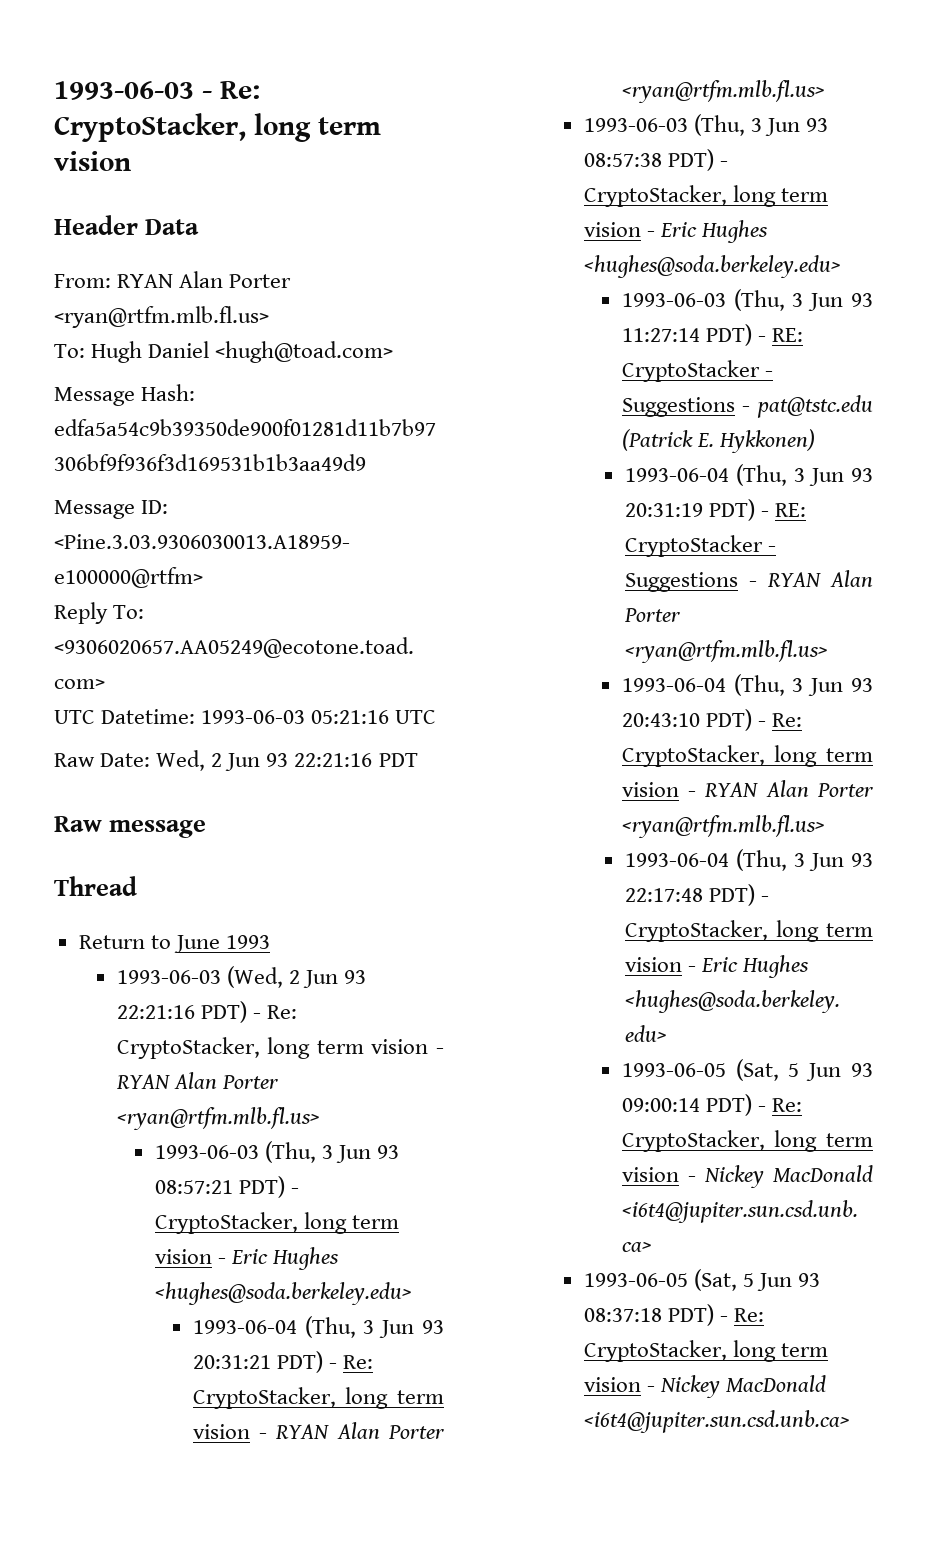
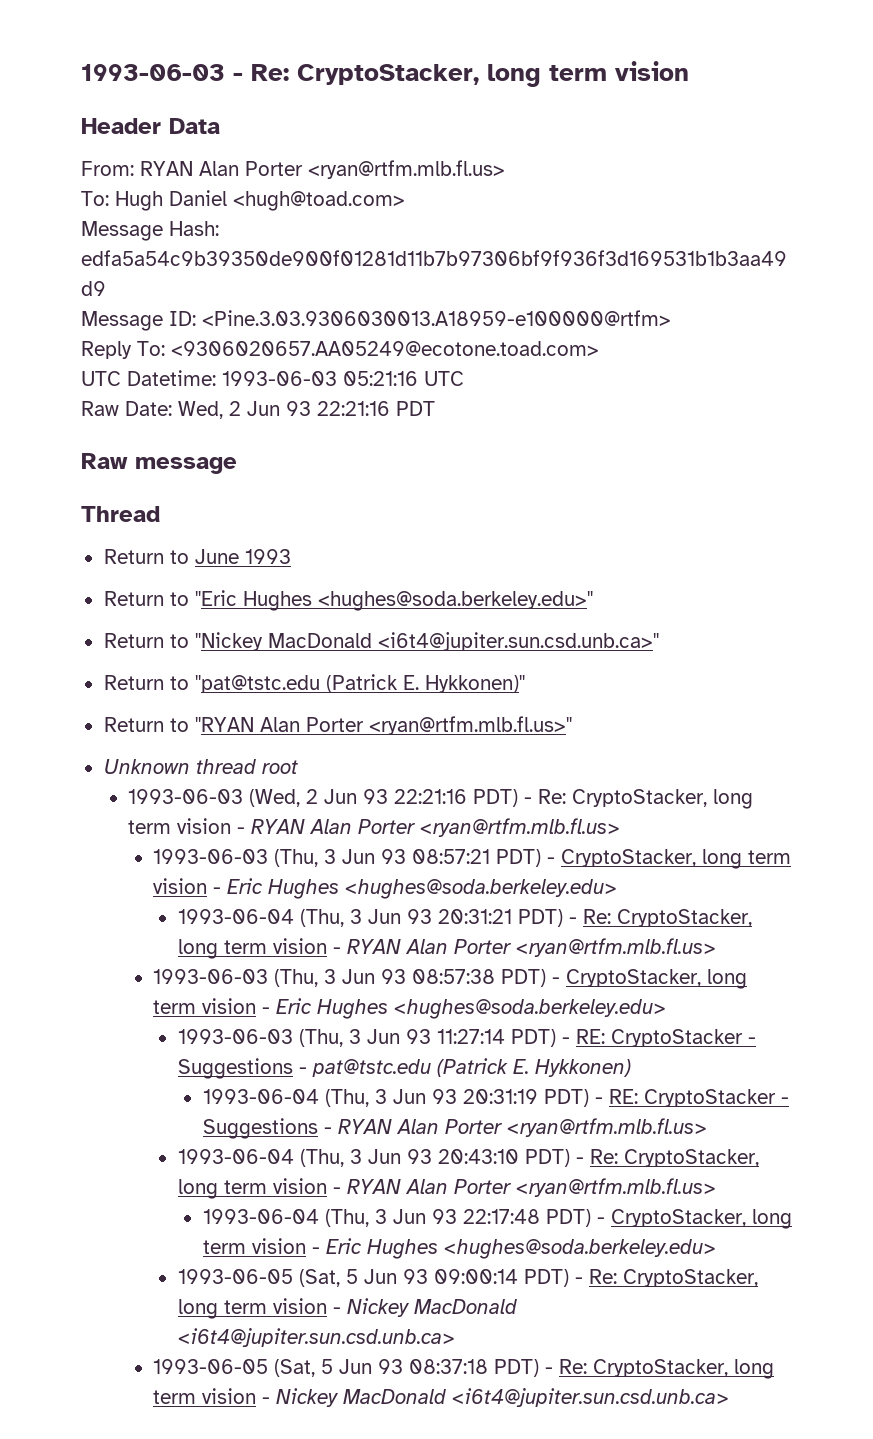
(270, 942) none -> [103,590,593,611] [103,632,659,651] [103,674,525,693] [103,716,572,735] [103,759,298,774] // Return to "Eric Hughes <hughes@soda.berkeley.edu>" // Return to "Nickey MacDonald <i6t4@jupiter.sun.csd.unb.ca>" // Return to "pat@tstc.edu (Patrick E. Hykkonen)" // Return to "RYAN Alan Porter <ryan@rtfm.mlb.fl.us>" // Unknown thread root

